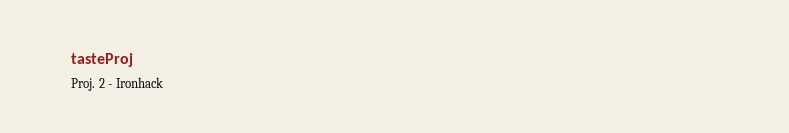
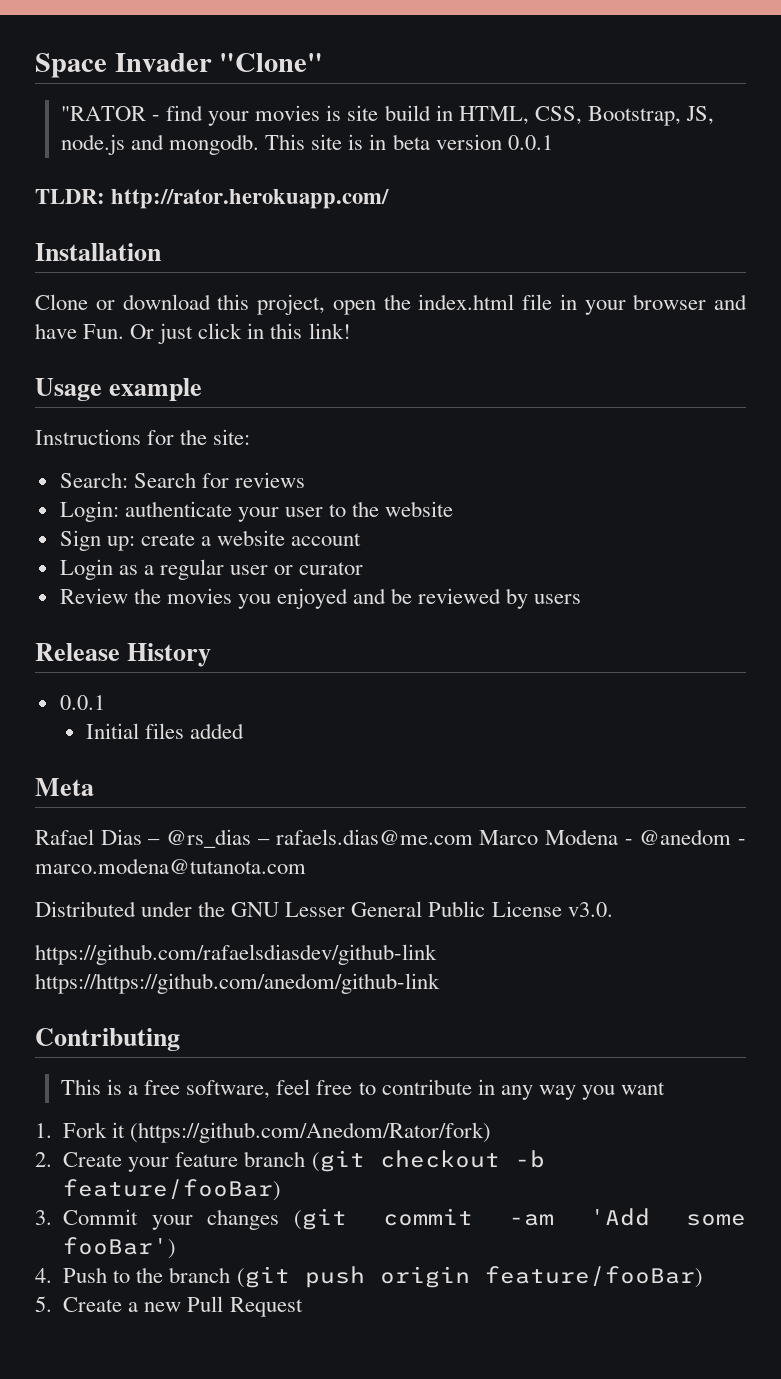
[71,53,133,67] [71,77,163,91] tasteProj // Proj. 2 - Ironhack -> [35,53,324,78] [61,105,714,126] [61,134,553,155] [35,189,390,209] [35,243,161,261] [35,294,747,315] [35,323,351,344] [35,378,203,401] [35,429,251,445] [59,472,305,488] [59,501,454,522] [59,530,362,551] [59,559,364,580] [59,588,582,609] [35,643,212,667] [59,695,105,710] [85,723,244,739] [35,778,94,796] [35,829,747,848] [35,858,306,874] [35,901,613,917] [35,944,437,965] [35,973,440,994] [35,1028,180,1051] [61,1079,665,1100] [35,1122,492,1143] [35,1150,545,1172] [63,1179,282,1201] [35,1208,746,1230] [63,1237,177,1259] [35,1266,703,1288] [35,1296,303,1317] Space Invader "Clone" // "RATOR - find your movies is site build in HTML, CSS, Bootstrap, JS, node.js and mongodb. This site is in beta version 0.0.1 // TLDR: http://rator.herokuapp.com/ // Installation // Clone or download this project, open the index.html file in your browser and have Fun. Or just click in this link! // Usage example // Instructions for the site: // Search: Search for reviews // Login: authenticate your user to the website // Sign up: create a website account // Login as a regular user or curator // Review the movies you enjoyed and be reviewed by users // Release History // 0.0.1 // Initial files added // Meta // Rafael Dias – @rs_dias – rafaels.dias@me.com Marco Modena - @anedom - marco.modena@tutanota.com // Distributed under the GNU Lesser General Public License v3.0. // https://github.com/rafaelsdiasdev/github-link https://https://github.com/anedom/github-link // Contributing // This is a free software, feel free to contribute in any way you want // 1. Fork it (https://github.com/Anedom/Rator/fork) // 2. Create your feature branch (git checkout -b feature/fooBar) // 3. Commit your changes (git commit -am 'Add some fooBar') // 4. Push to the branch (git push origin feature/fooBar) // 5. Create a new Pull Request

